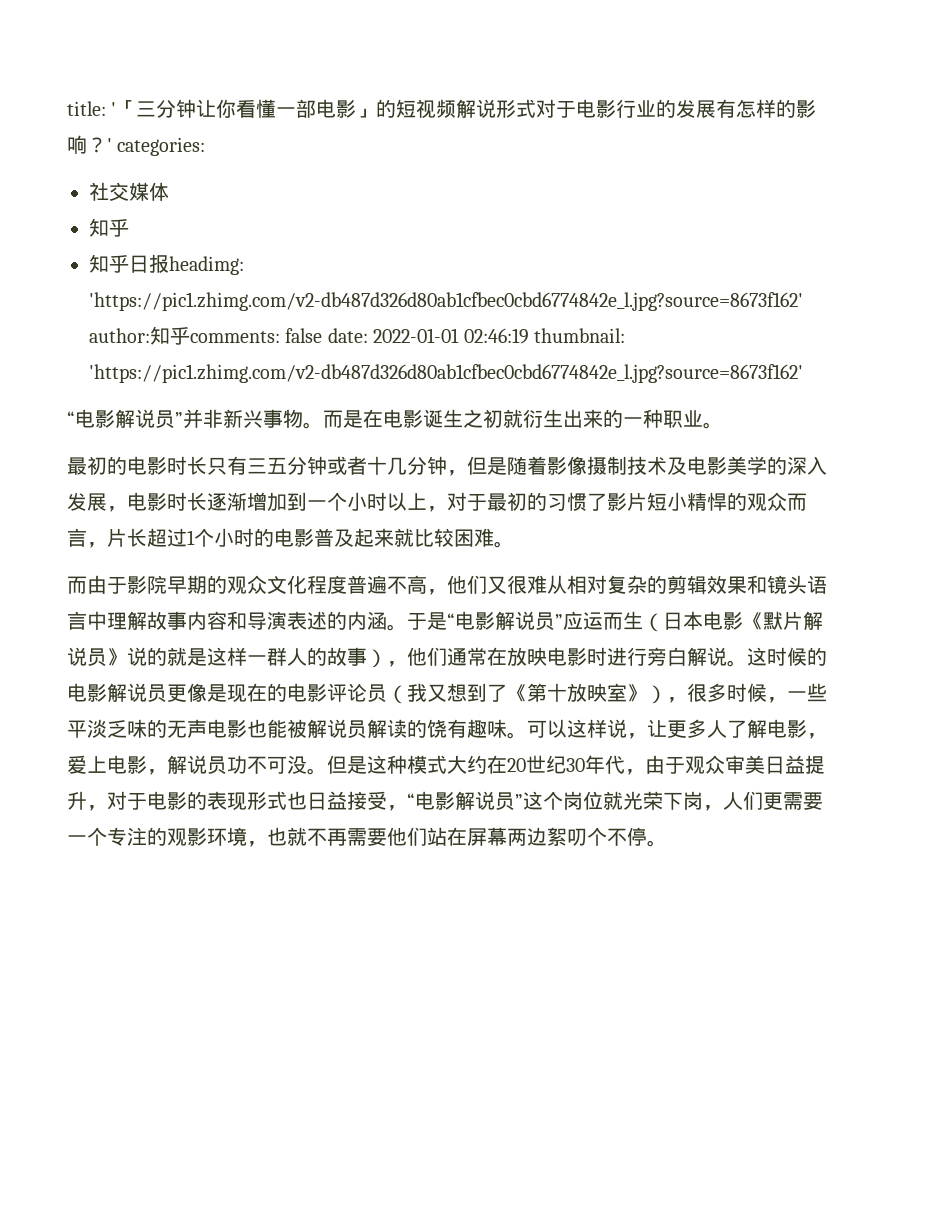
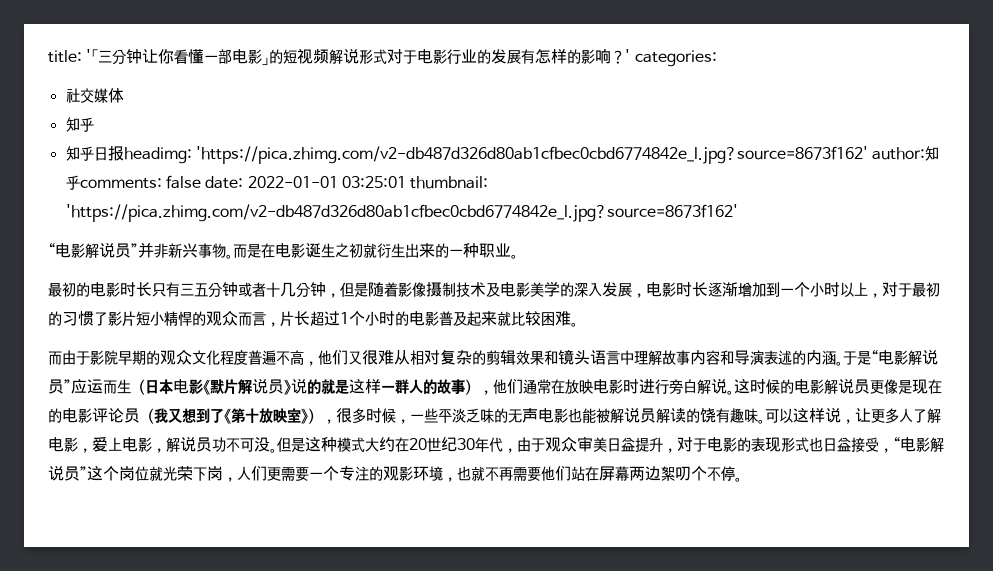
[89,292,803,311] 'https://pic1.zhimg.com/v2-db487d326d80ab1cfbec0cbd6774842e_l.jpg?source=8673f162' -> [195,146,868,164] 'https://pica.zhimg.com/v2-db487d326d80ab1cfbec0cbd6774842e_l.jpg?source=8673f162'
[463,328,625,344] [89,364,803,383] 02:46:19 thumbnail: 'https://pic1.zhimg.com/v2-db487d326d80ab1cfbec0cbd6774842e_l.jpg?source=8673f162' -> [341,176,489,189] [65,204,738,222] 03:25:01 thumbnail: 'https://pica.zhimg.com/v2-db487d326d80ab1cfbec0cbd6774842e_l.jpg?source=8673f162'

